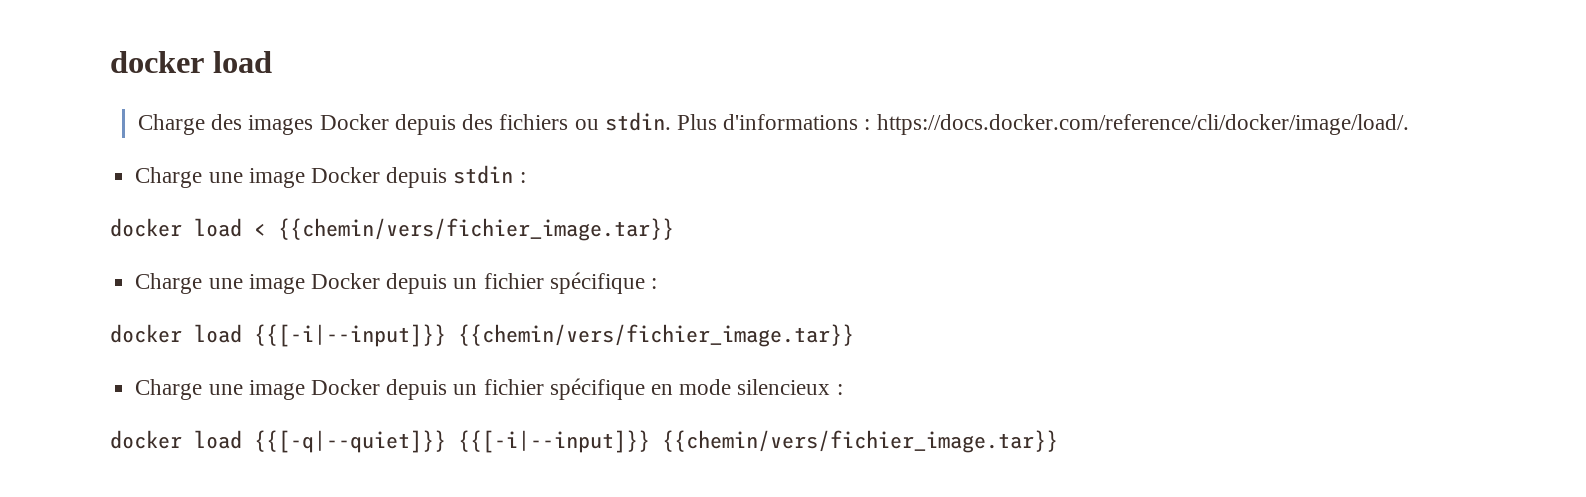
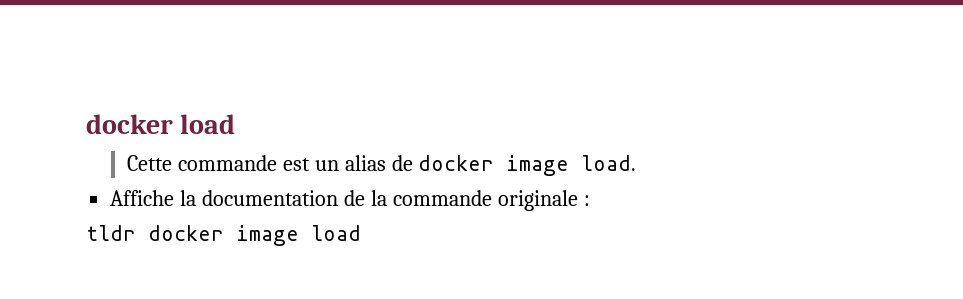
[138,112,1409,135] [135,165,526,188] [110,218,674,241] [135,272,657,294] [110,324,854,347] [135,378,843,400] [110,430,1058,453] Charge des images Docker depuis des fichiers ou stdin. Plus d'informations : https://docs.docker.com/reference/cli/docker/image/load/. // Charge une image Docker depuis stdin : // docker load < {{chemin/vers/fichier_image.tar}} // Charge une image Docker depuis un fichier spécifique : // docker load {{[-i|--input]}} {{chemin/vers/fichier_image.tar}} // Charge une image Docker depuis un fichier spécifique en mode silencieux : // docker load {{[-q|--quiet]}} {{[-i|--input]}} {{chemin/vers/fichier_image.tar}} -> [126,155,637,176] [110,190,590,211] [86,225,361,246] Cette commande est un alias de docker image load. // Affiche la documentation de la commande originale : // tldr docker image load

